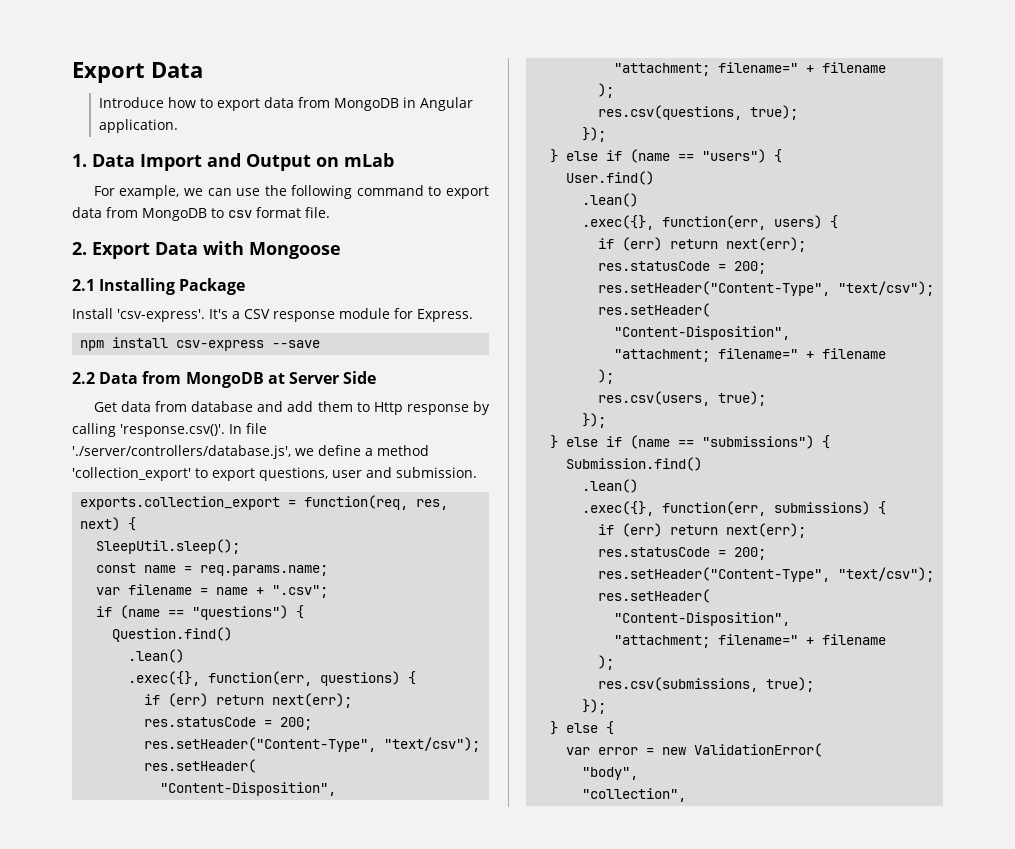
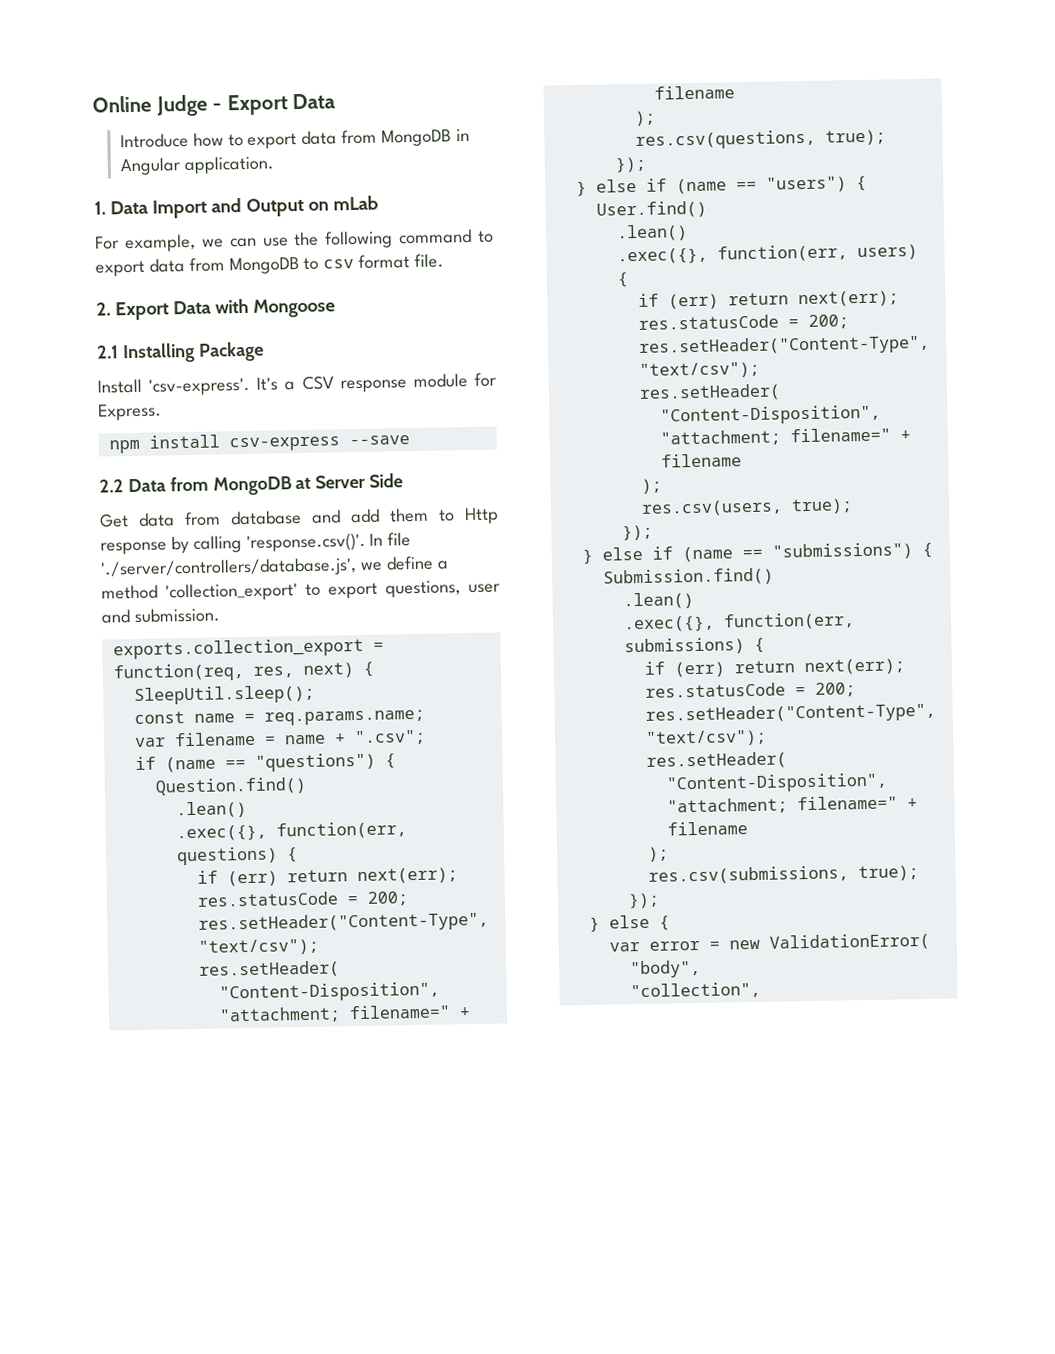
(72, 72) none -> [92,94,223,117] Online Judge -

